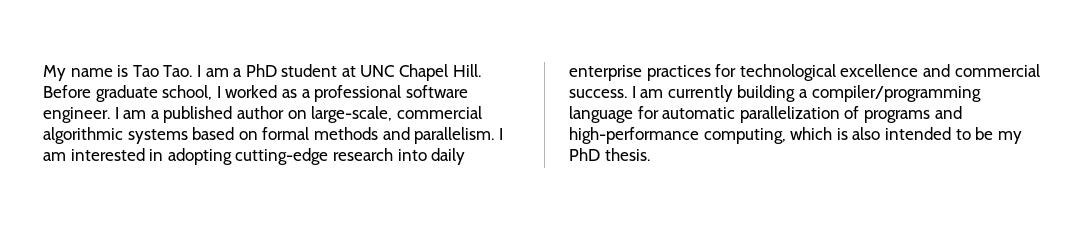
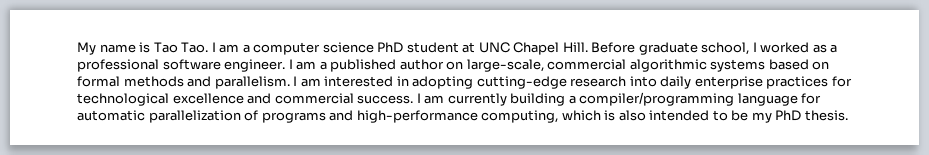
(243, 72) none -> [253,42,374,55] computer science

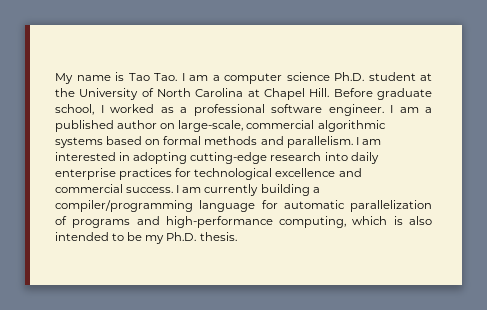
[377,42,404,53] PhD -> [334,72,364,81] Ph.D.
[478,42,510,53] UNC -> [55,88,260,100] the University of North Carolina at
[775,110,802,121] PhD -> [166,232,197,241] Ph.D.

